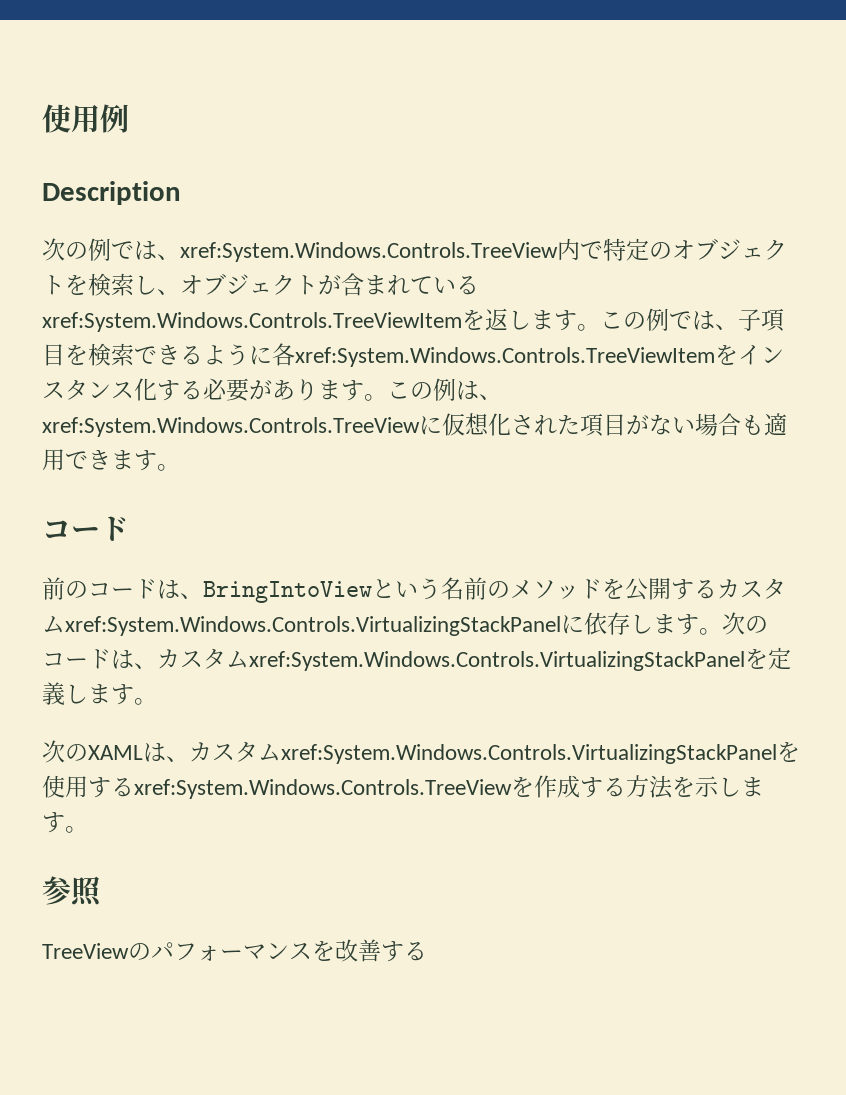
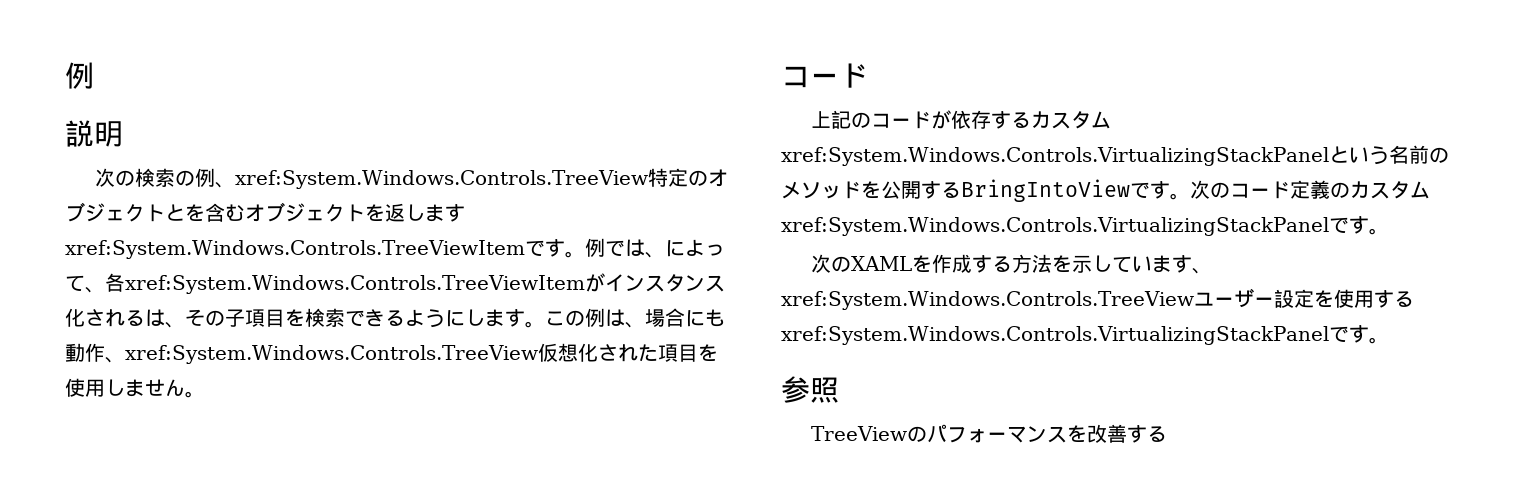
[42,104,100,133] 使用 -> (65, 75) none
[42,181,181,205] [42,238,603,262] Description // 次の例では、xref:System.Windows.Controls.TreeView内で -> [65,120,123,147] [94,168,648,189] 説明 // 次の検索の例、xref:System.Windows.Controls.TreeView
[65,273,479,296] [42,308,738,332] を検索し、オブジェクトが含まれているxref:System.Windows.Controls.TreeViewItemを返します。この例では、 -> [165,202,465,222] [65,238,725,259] [65,273,725,294] [65,308,225,328] とを含むオブジェクトを返しますxref:System.Windows.Controls.TreeViewItemです。例では、によって、各xref:System.Windows.Controls.TreeViewItemがインスタンス化されるは、その
[272,343,784,367] [42,378,502,402] [42,413,787,437] [42,449,157,471] 各xref:System.Windows.Controls.TreeViewItemをインスタンス化する必要があります。この例は、xref:System.Windows.Controls.TreeViewに仮想化された項目がない場合も適用できます -> [465,308,725,328] [65,343,718,364] [65,378,185,397] します。この例は、場合にも動作、xref:System.Windows.Controls.TreeView仮想化された項目を使用しません
[42,577,372,603] 前のコードは、BringIntoView -> [810,110,1111,129] [781,147,1329,166] 上記のコードが依存するカスタムxref:System.Windows.Controls.VirtualizingStackPanel
[717,578,786,599] [42,612,676,636] カスタムxref:System.Windows.Controls.VirtualizingStackPanelに依存しま -> [961,179,1150,202] BringIntoViewで
[111,647,791,671] [42,682,111,705] は、カスタムxref:System.Windows.Controls.VirtualizingStackPanelを定義しま -> [1290,180,1430,199] [781,217,1349,236] 定義のカスタムxref:System.Windows.Controls.VirtualizingStackPanelで
[143,741,800,764] [42,775,512,799] は、カスタムxref:System.Windows.Controls.VirtualizingStackPanelを使用するxref:System.Windows.Controls.TreeView -> (912, 263) none
[741,777,764,797] ま -> [1111,255,1212,274] [781,288,1414,310] [781,326,1349,345] ています、xref:System.Windows.Controls.TreeViewユーザー設定を使用するxref:System.Windows.Controls.VirtualizingStackPanelで

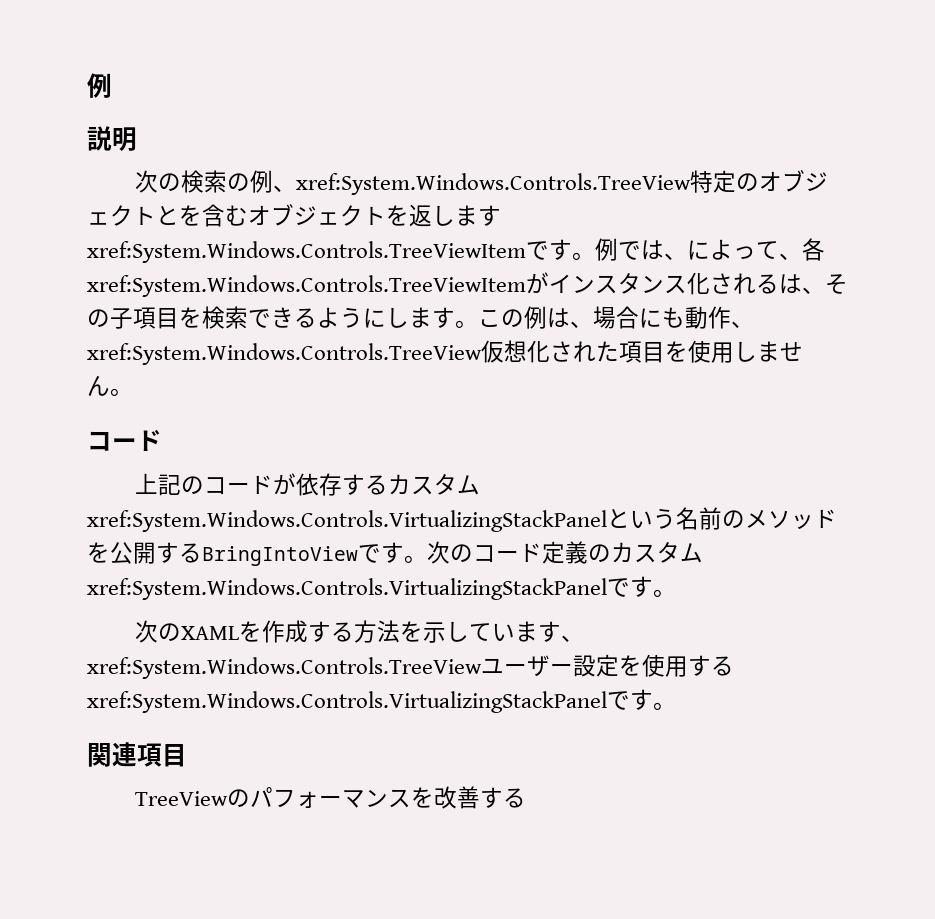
[781,376,839,403] 参照 -> [87,742,187,767] 関連項目

